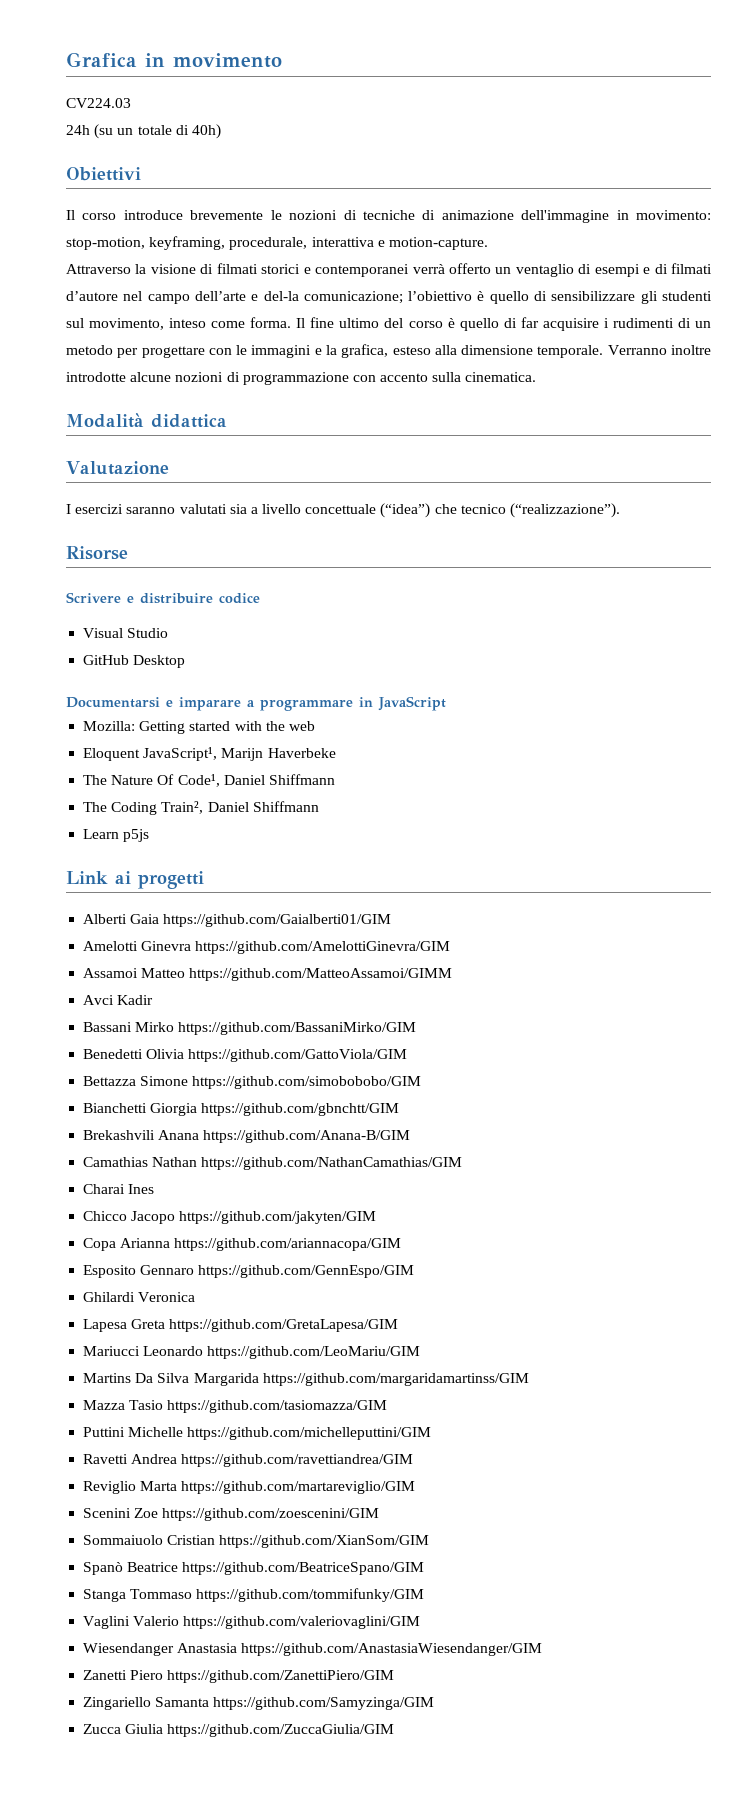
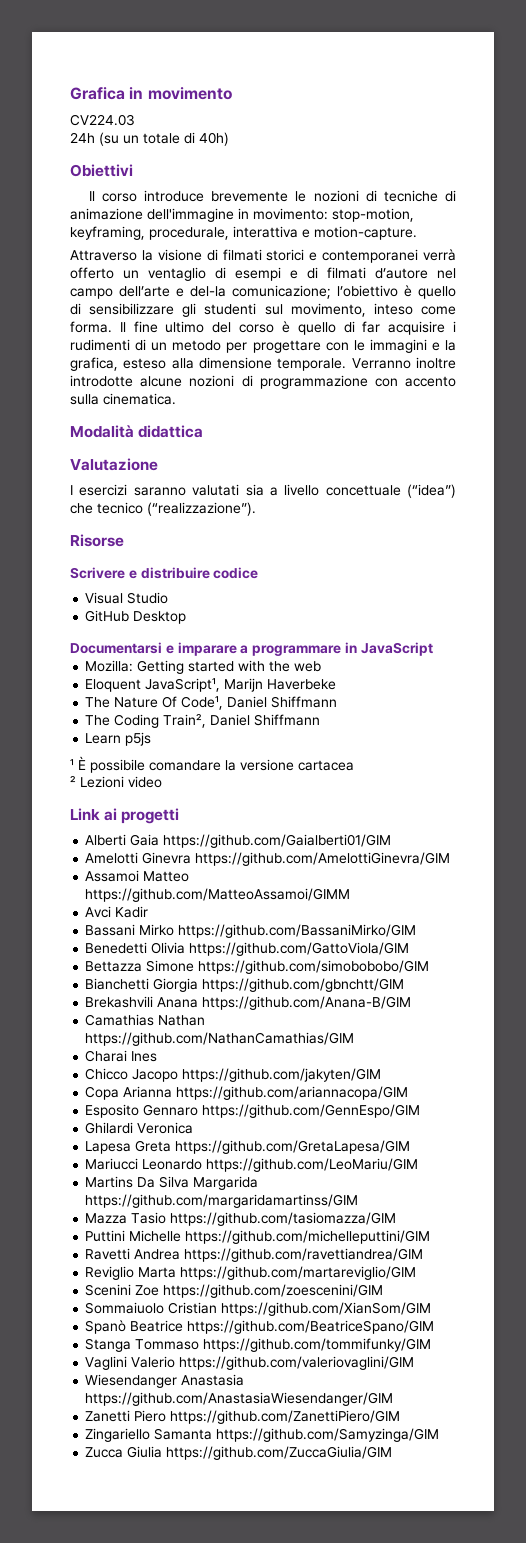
(150, 835) none -> [70,756,354,773] [70,776,162,788] // ¹ È possibile comandare la versione cartacea // ² Lezioni video

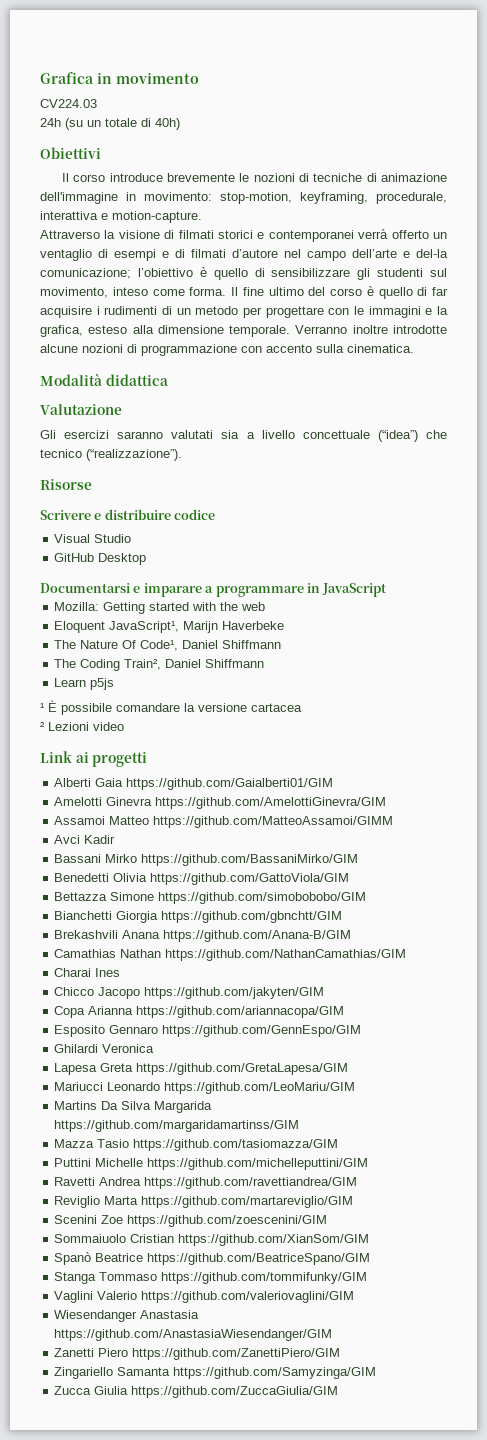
[70,485,73,495] I -> [40,430,56,439] Gli

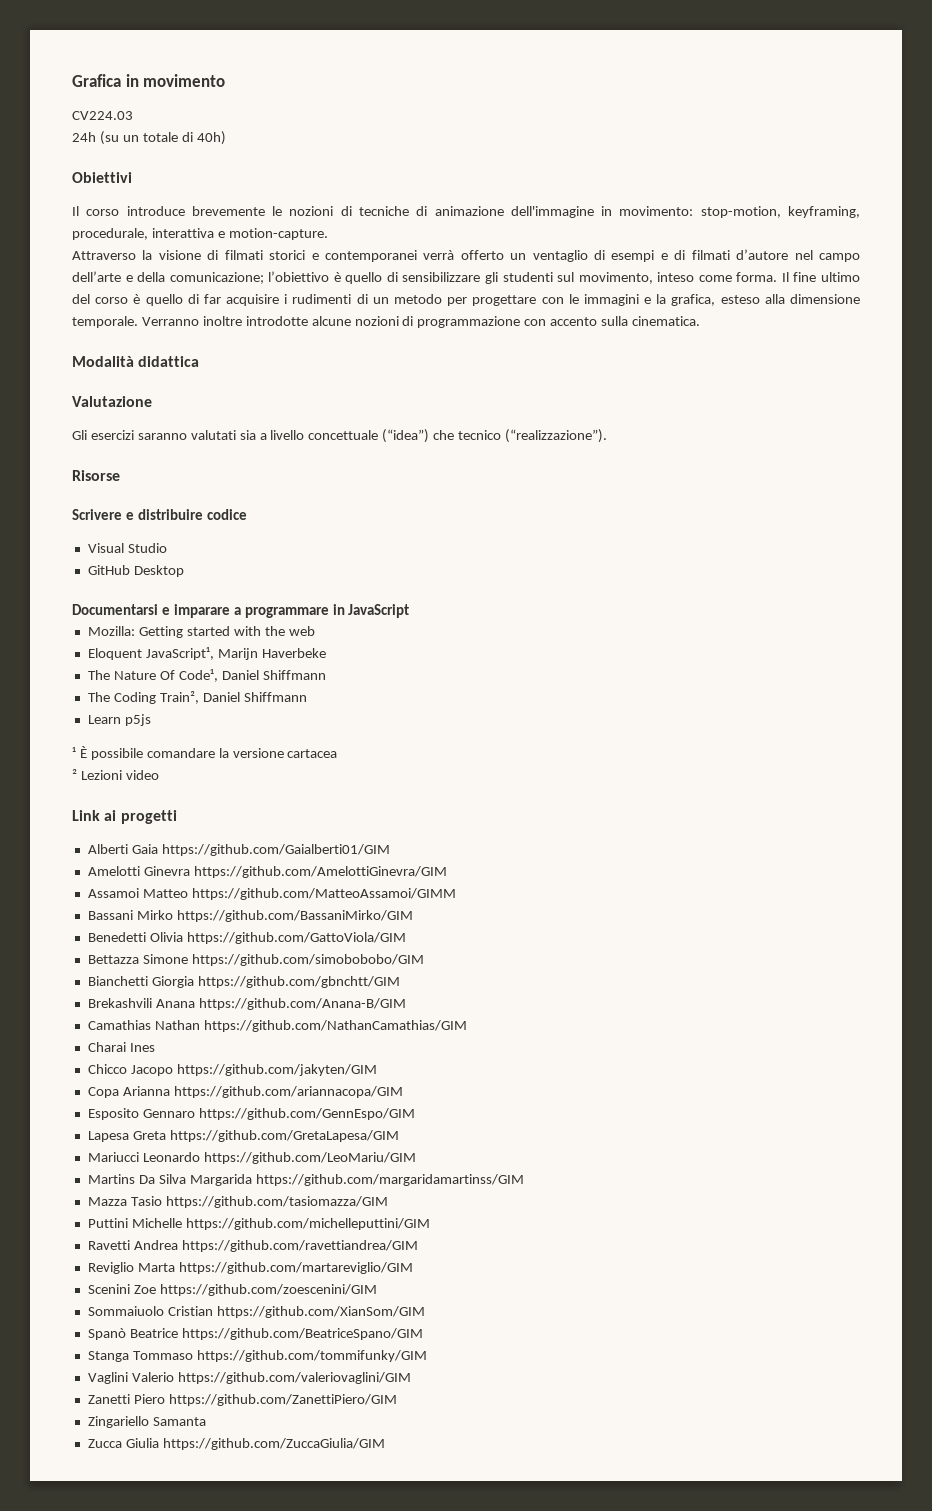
[416,249,448,258] del-la -> [137,272,166,282] della
[54,835,116,844] // Avci Kadir -> (456, 894) none
[54,1044,155,1053] // Ghilardi Veronica -> (415, 1114) none
[54,1310,200,1322] [54,1329,333,1341] // Wiesendanger Anastasia https://github.com/AnastasiaWiesendanger/GIM -> (411, 1378) none
[173,1367,377,1379] https://github.com/Samyzinga/GIM -> (206, 1421) none

